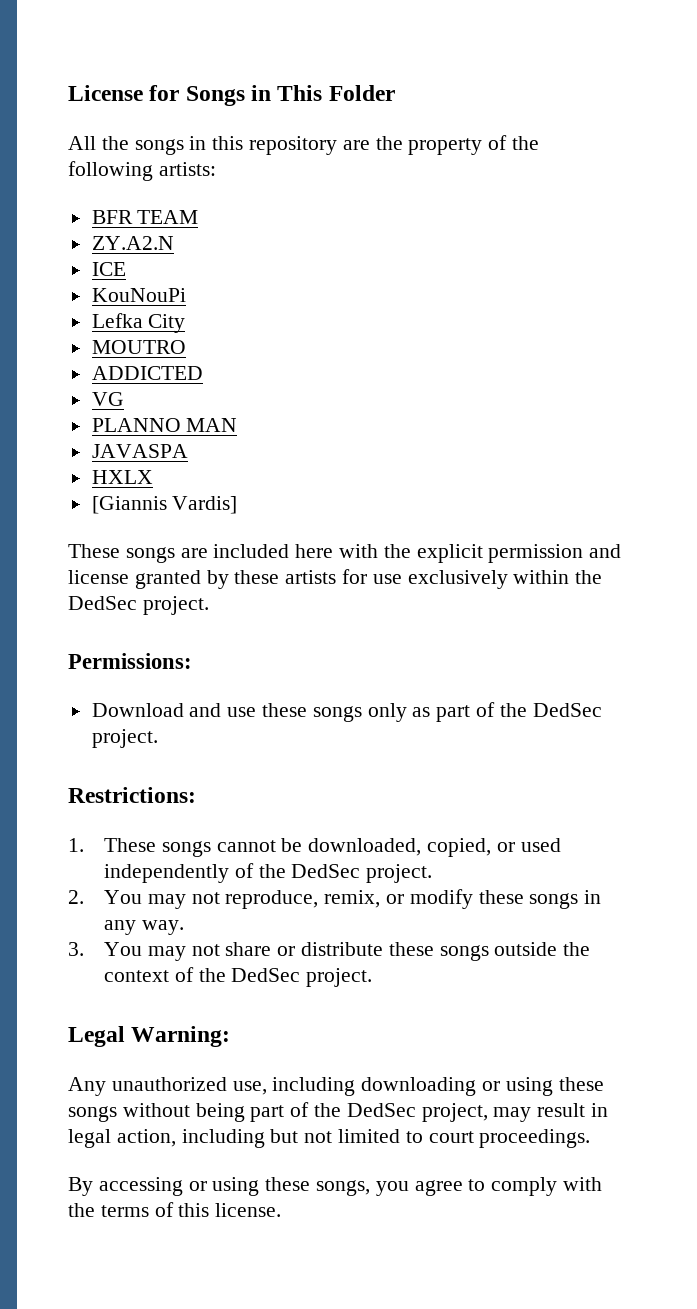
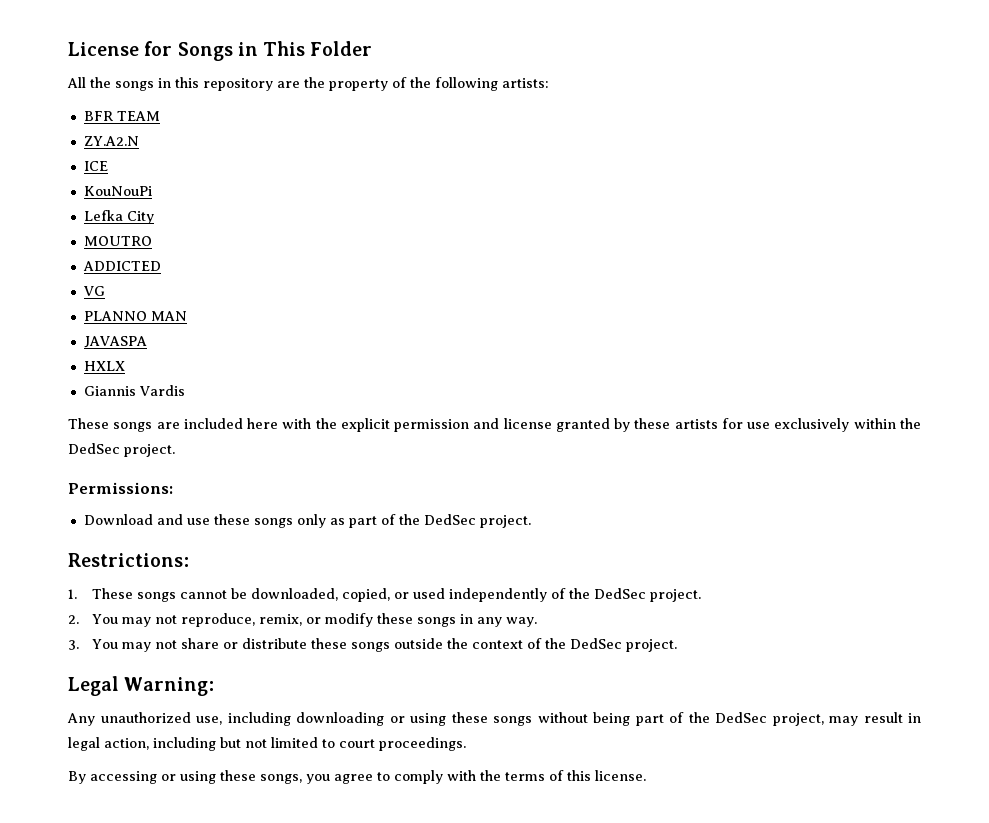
[91,496,238,514] [Giannis Vardis] -> [83,385,185,396] Giannis Vardis

